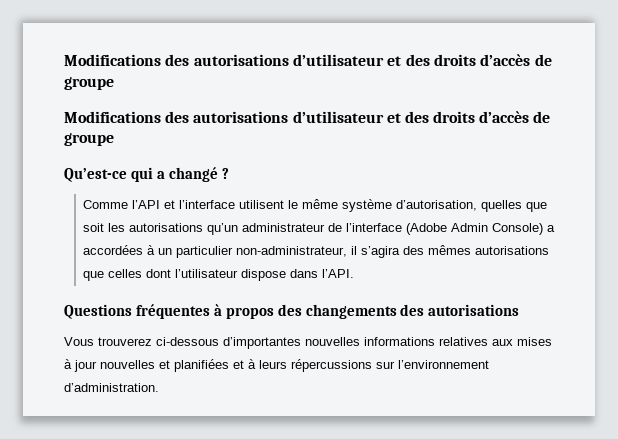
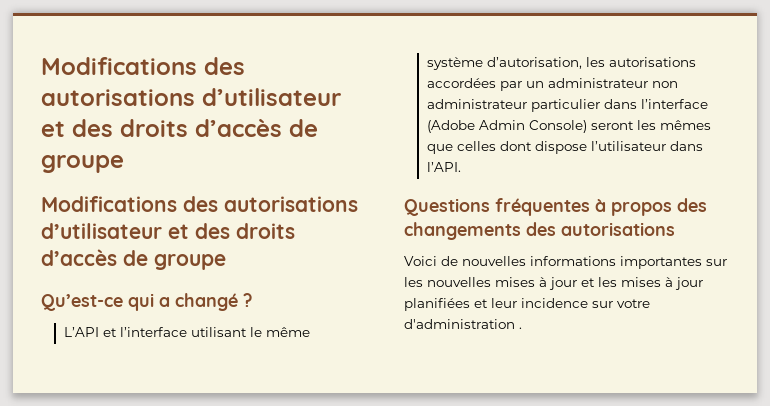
[83,200,161,209] Comme l’API -> [63,327,99,337] L’API
[239,200,285,209] utilisent -> [190,327,247,337] utilisant
[481,200,548,212] [83,223,556,235] [83,245,550,258] quelles que soit les autorisations qu’un administrateur de l’interface (Adobe Admin Console) a accordées à un particulier non-administrateur, il s’agira des mêmes autorisations -> [585,57,696,67] [426,78,678,91] [426,99,708,112] [426,120,711,133] les autorisations accordées par un administrateur non administrateur particulier dans l’interface (Adobe Admin Console) seront les mêmes
[175,269,287,281] l’utilisateur dispose -> [534,141,666,154] dispose l’utilisateur
[64,337,552,349] [64,359,489,372] [64,383,159,392] Vous trouverez ci-dessous d’importantes nouvelles informations relatives aux mises à jour nouvelles et planifiées et à leurs répercussions sur l’environnement d’administration. -> [404,256,727,269] [404,277,703,290] [404,298,650,311] [404,319,522,329] Voici de nouvelles informations importantes sur les nouvelles mises à jour et les mises à jour planifiées et leur incidence sur votre d'administration .

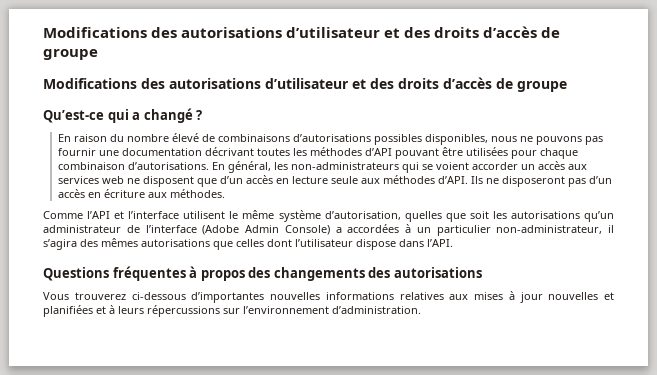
[63,327,99,337] L’API -> [57,133,603,145] [57,147,578,159] [57,161,587,173] [57,175,612,187] [57,189,225,198] [43,211,111,219] En raison du nombre élevé de combinaisons d’autorisations possibles disponibles, nous ne pouvons pas fournir une documentation décrivant toutes les méthodes d’API pouvant être utilisées pour chaque combinaison d’autorisations. En général, les non-administrateurs qui se voient accorder un accès aux services web ne disposent que d’un accès en lecture seule aux méthodes d’API. Ils ne disposeront pas d’un accès en écriture aux méthodes. // Comme l’API
[190,327,247,337] utilisant -> [183,211,226,219] utilisent
[585,57,696,67] [426,78,678,91] [426,99,708,112] [426,120,711,133] les autorisations accordées par un administrateur non administrateur particulier dans l’interface (Adobe Admin Console) seront les mêmes -> [404,211,614,222] [43,224,614,236] [43,238,210,250] quelles que soit les autorisations qu’un administrateur de l’interface (Adobe Admin Console) a accordées à un particulier non-administrateur, il s’agira des mêmes autorisations
[534,141,666,154] dispose l’utilisateur -> [295,239,396,250] l’utilisateur dispose
[404,256,727,269] [404,277,703,290] [404,298,650,311] [404,319,522,329] Voici de nouvelles informations importantes sur les nouvelles mises à jour et les mises à jour planifiées et leur incidence sur votre d'administration . -> [43,291,614,303] [43,305,421,317] Vous trouverez ci-dessous d’importantes nouvelles informations relatives aux mises à jour nouvelles et planifiées et à leurs répercussions sur l’environnement d’administration.

